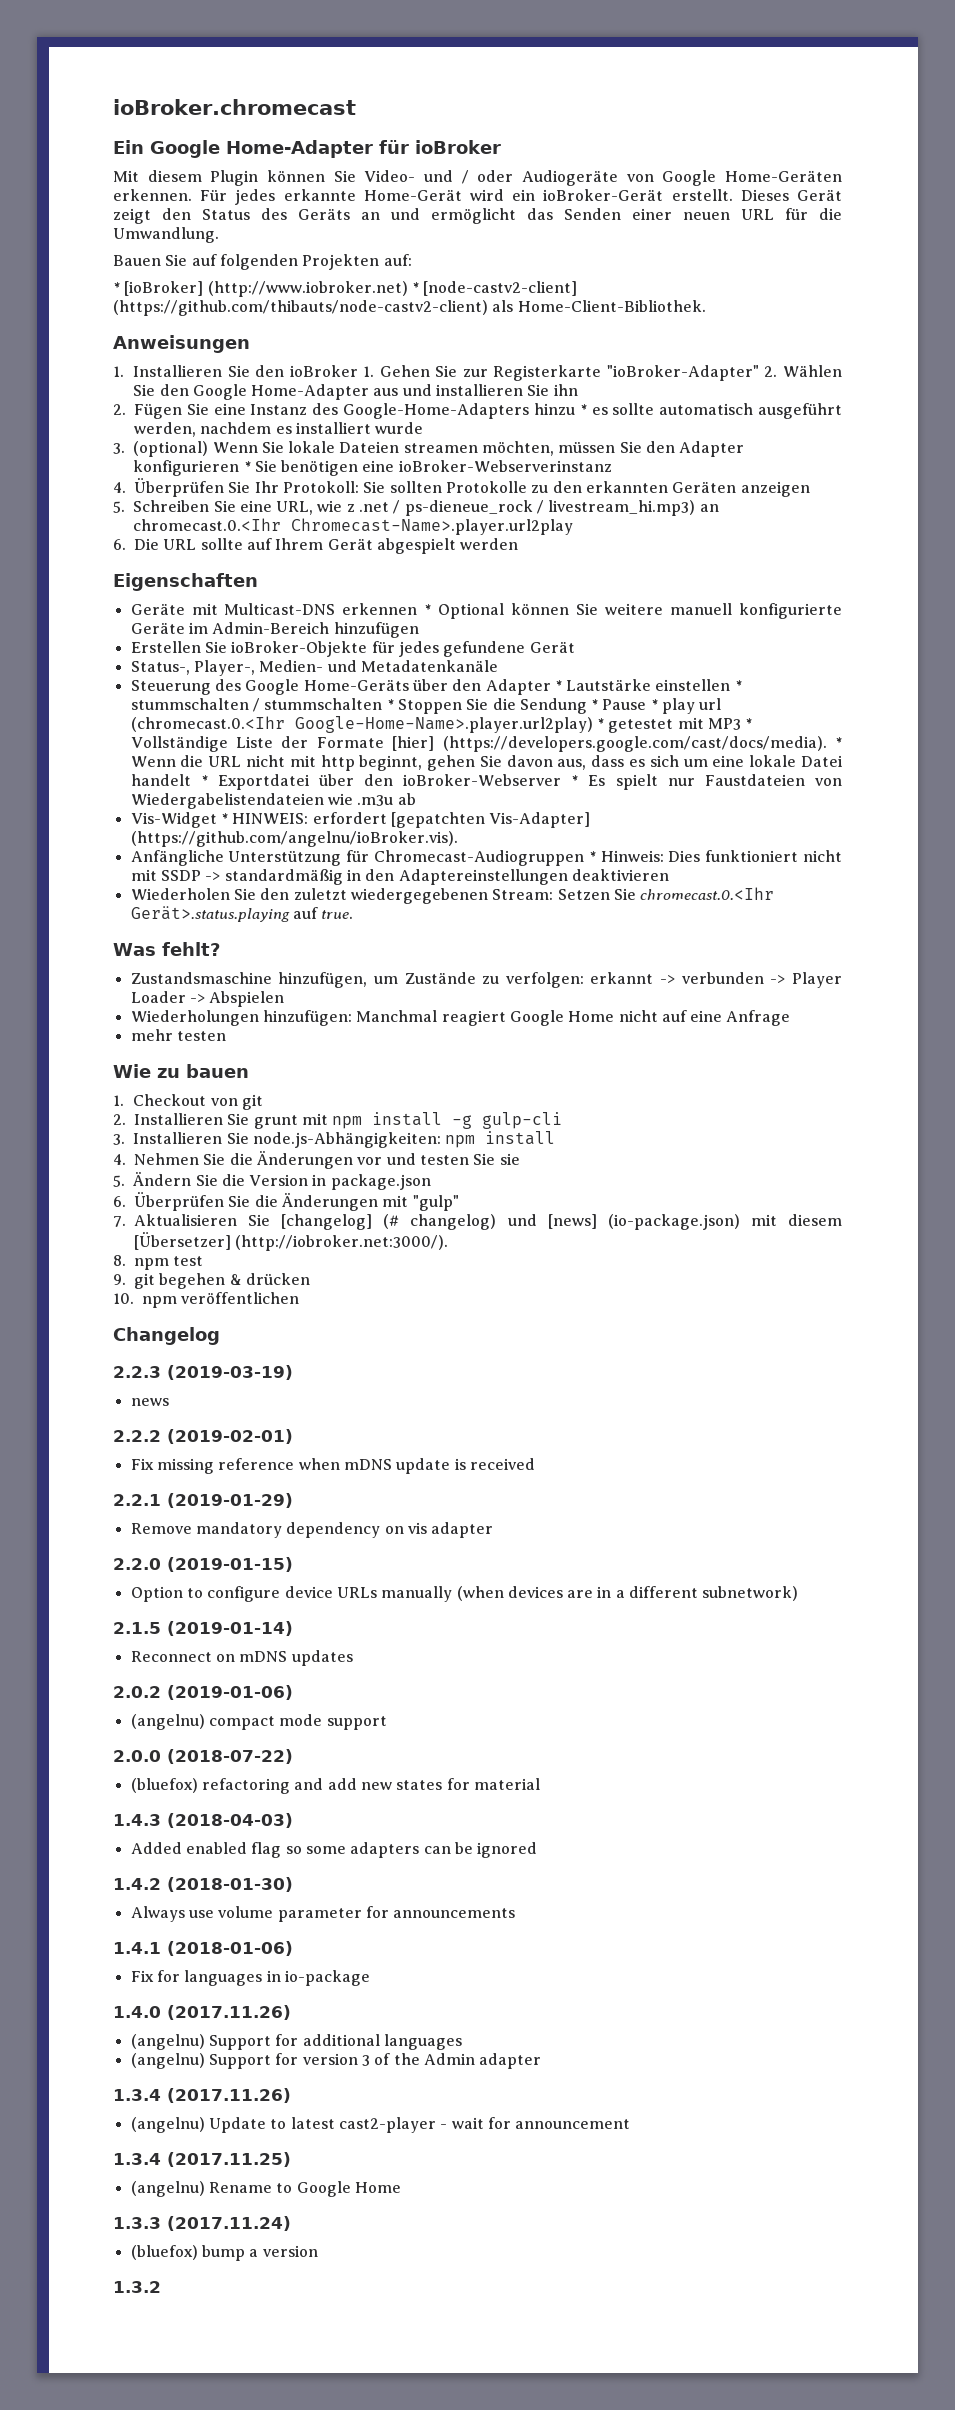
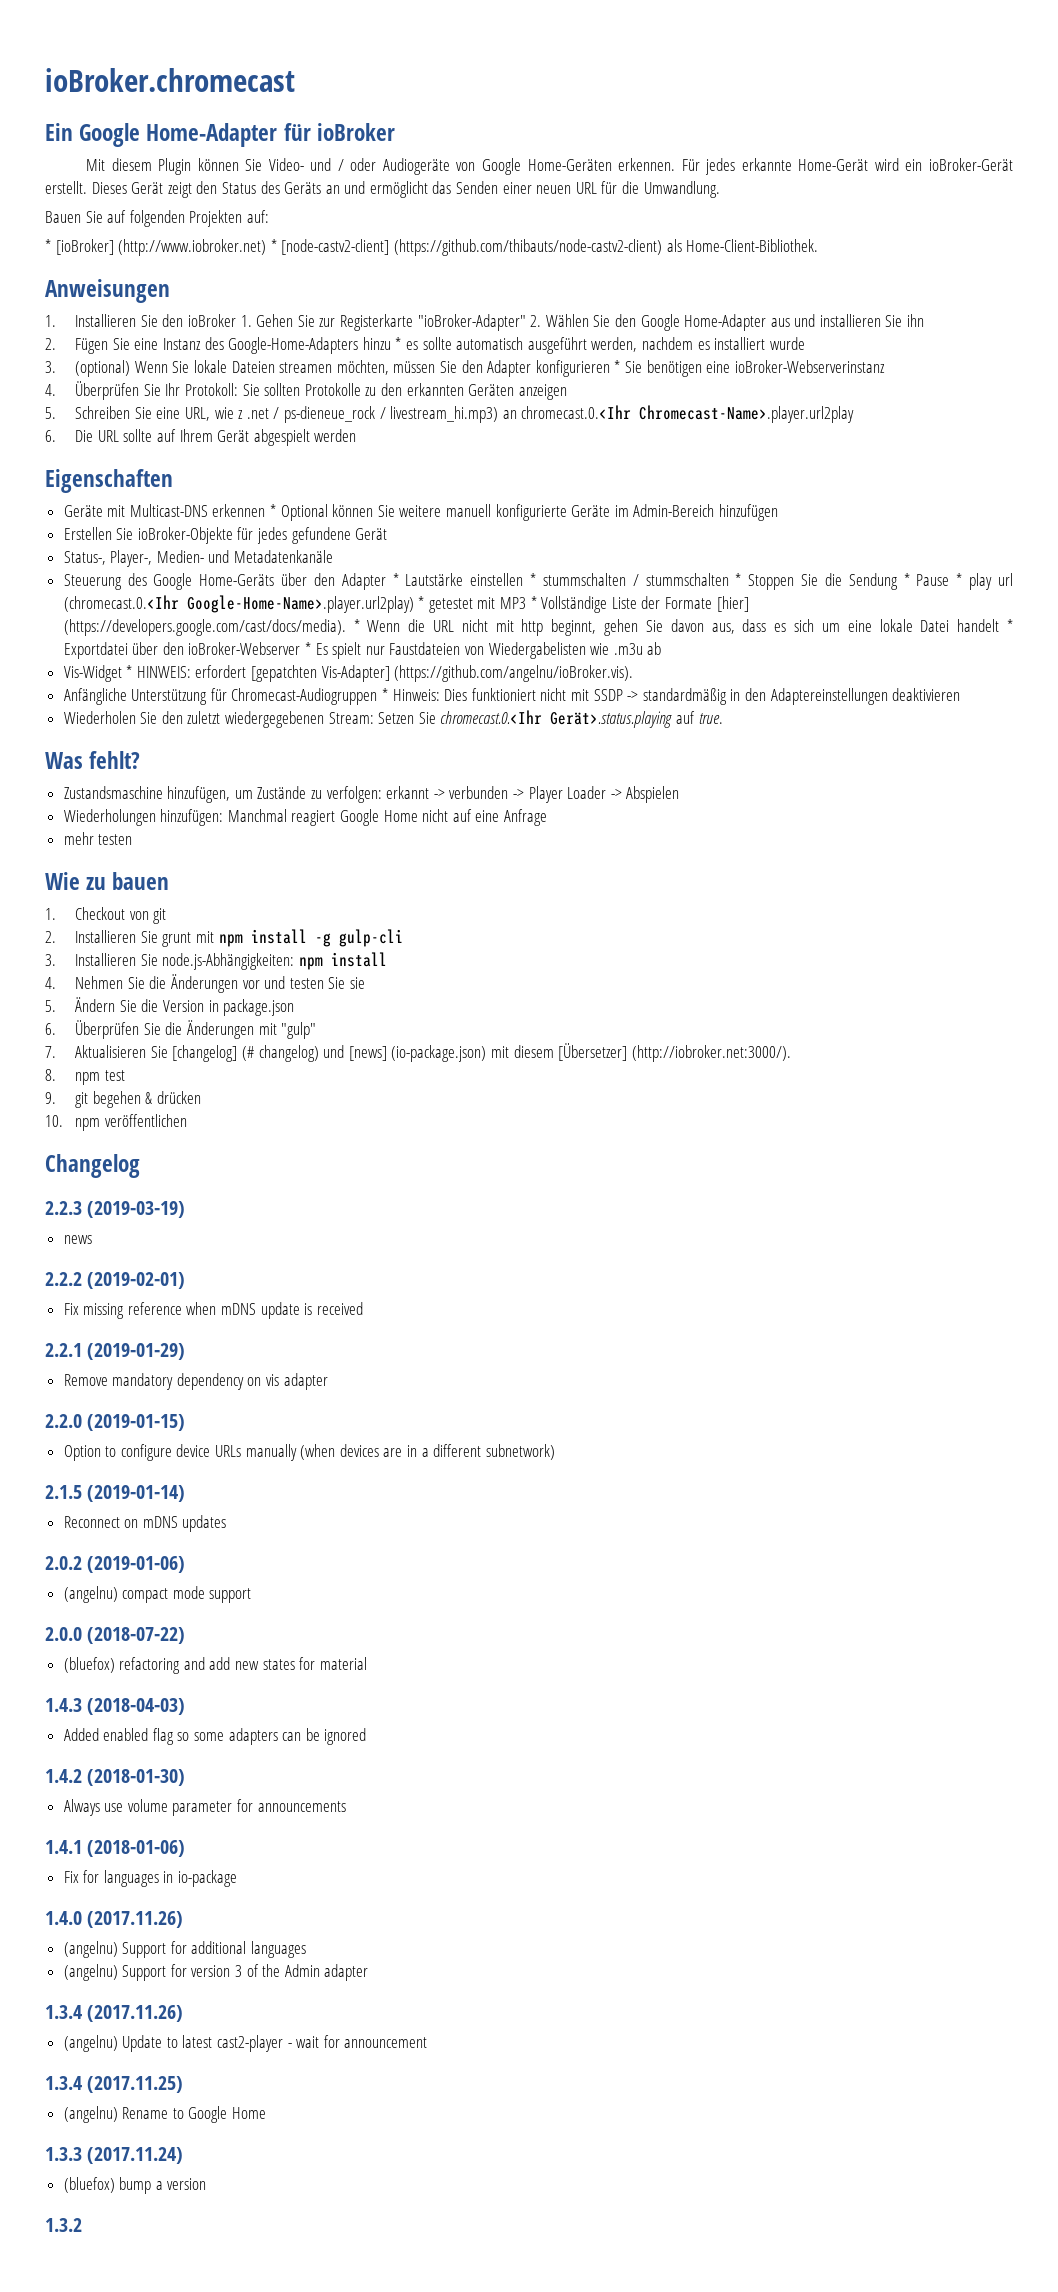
[130,793,324,809] Wiedergabelistendateien -> [488,642,586,659] Wiedergabelisten

